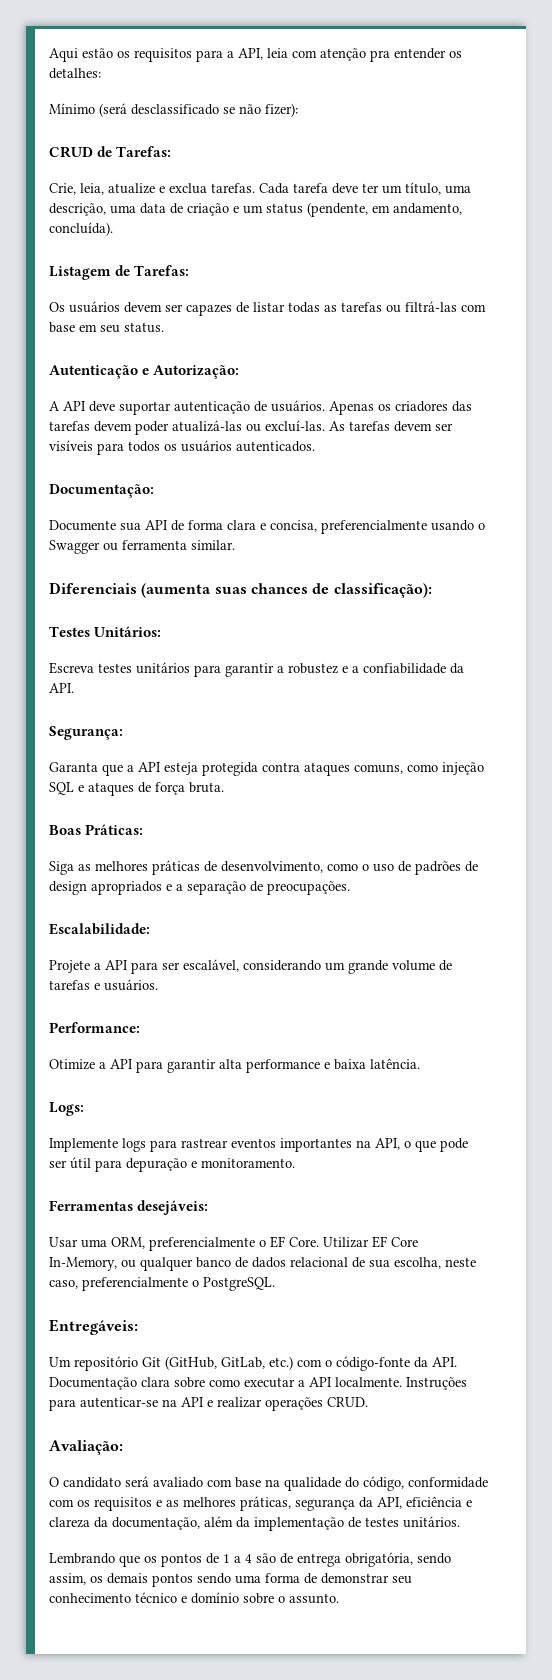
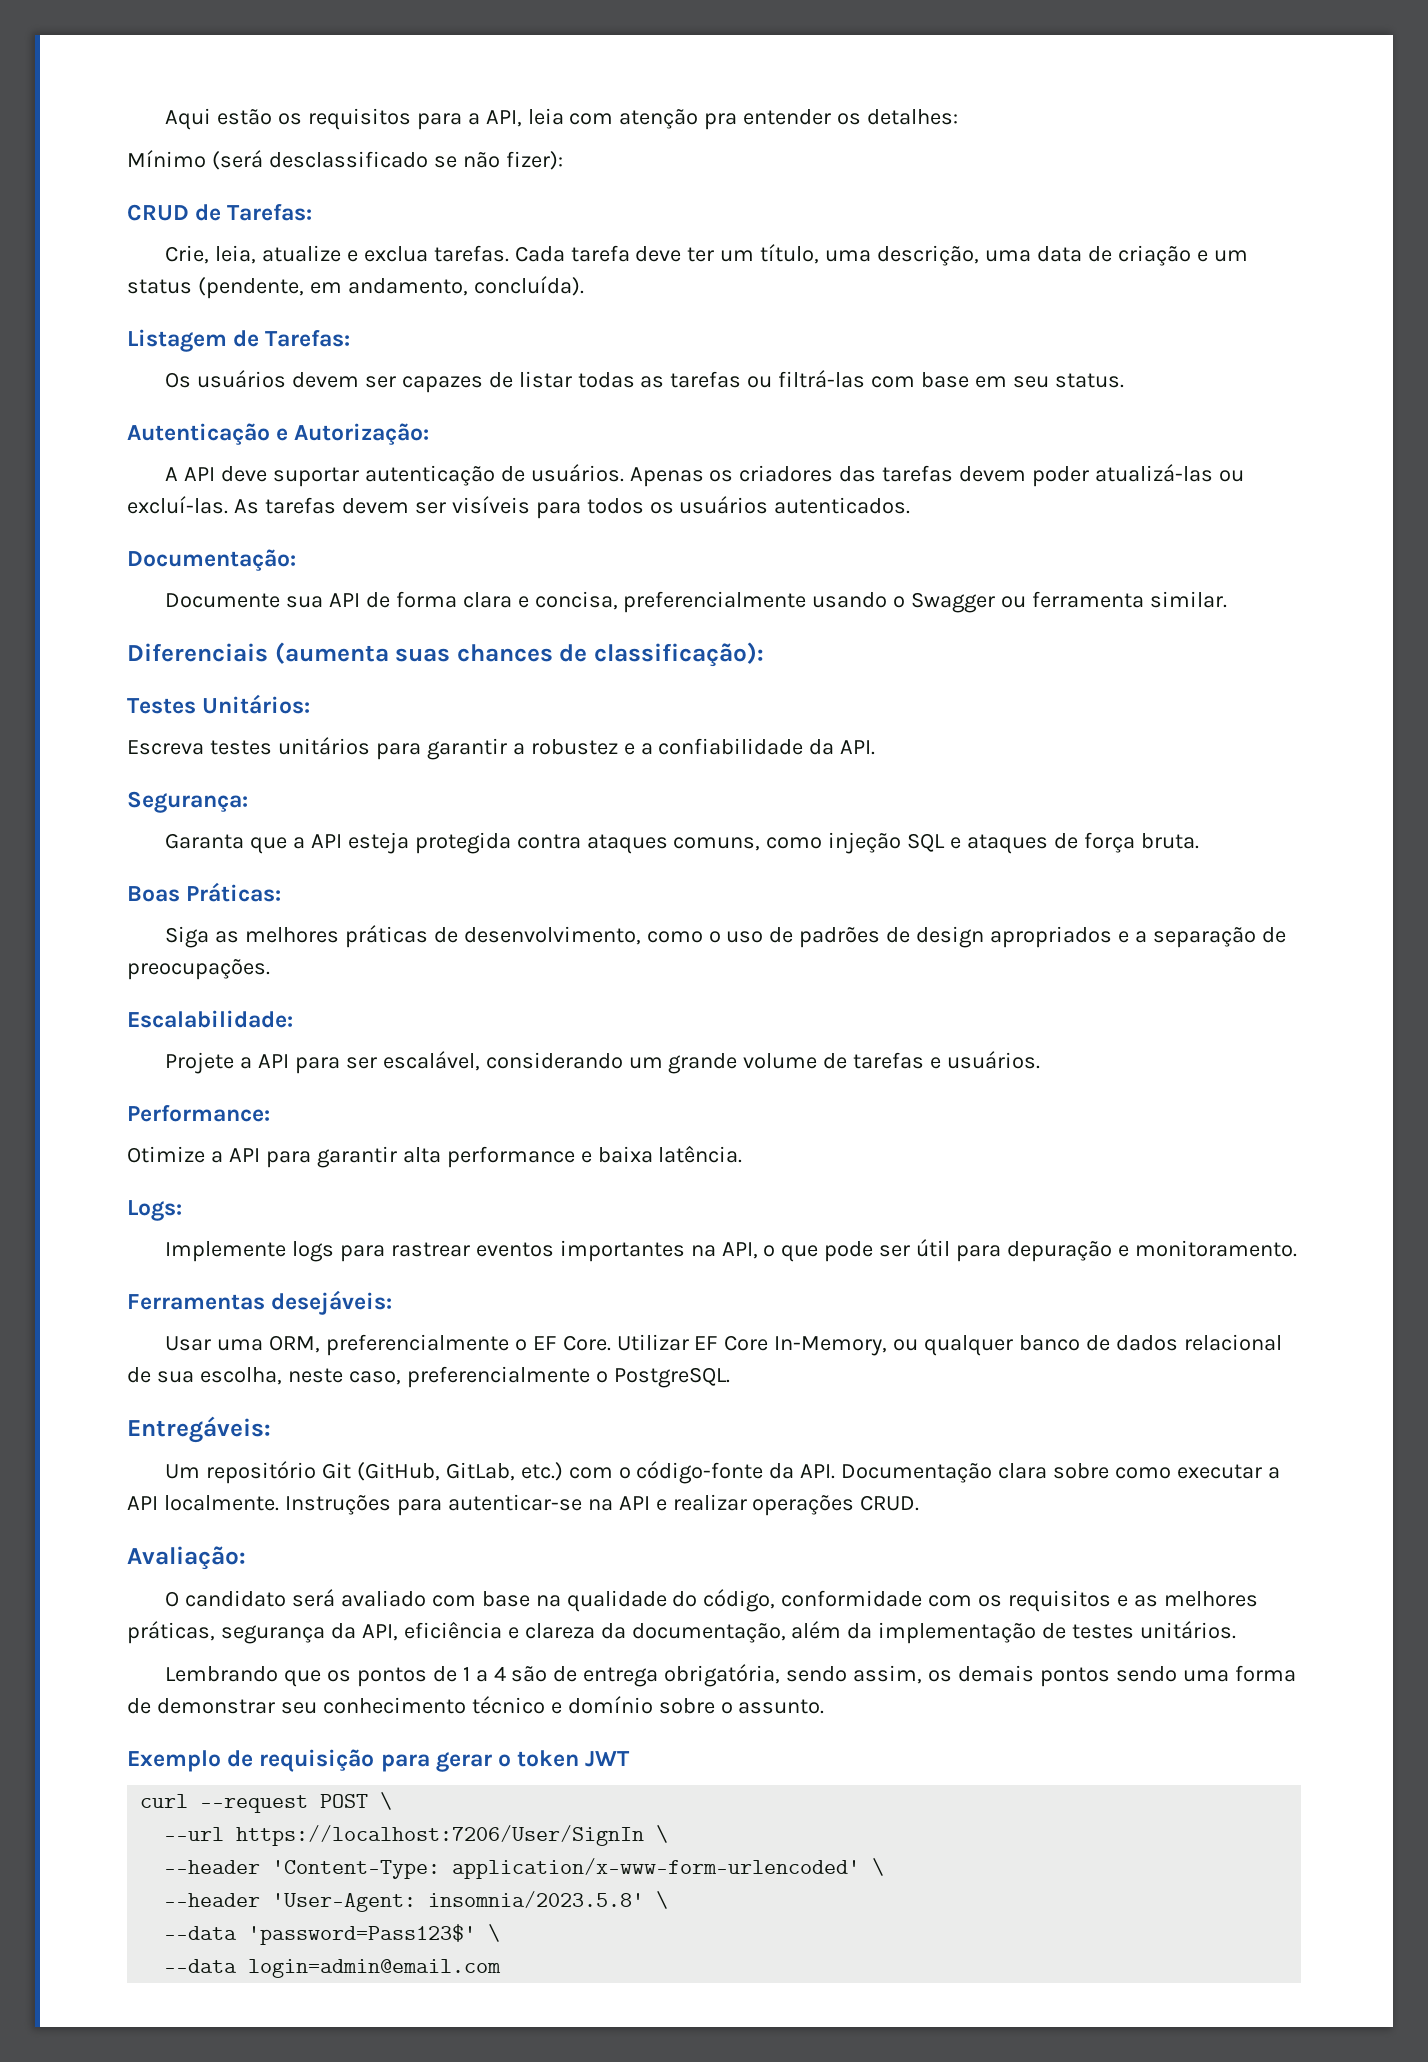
(339, 1598) none -> [127,1749,631,1772] [140,1792,393,1813] [164,1825,669,1846] [164,1858,885,1879] [164,1891,669,1912] [164,1924,501,1945] [164,1959,502,1978] // Exemplo de requisição para gerar o token JWT // curl --request POST \ // --url https://localhost:7206/User/SignIn \ // --header 'Content-Type: application/x-www-form-urlencoded' \ // --header 'User-Agent: insomnia/2023.5.8' \ // --data 'password=Pass123$' \ // --data login=admin@email.com

